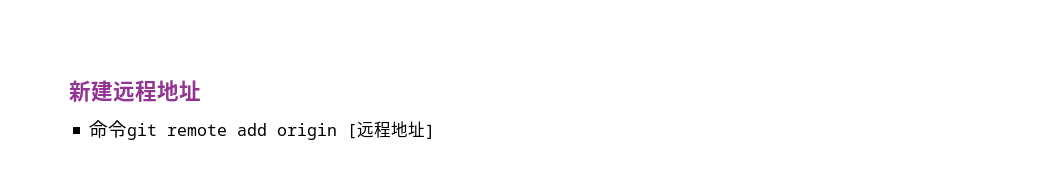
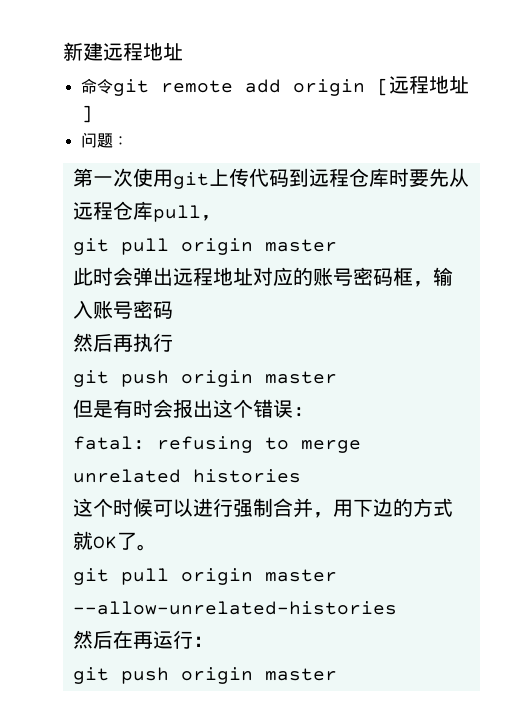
(436, 131) none -> [80,132,128,148] [72,168,469,189] [72,201,221,222] [72,238,337,255] [72,267,453,287] [72,300,173,319] [72,333,173,352] [72,370,337,387] [72,399,305,418] [72,436,361,453] [72,469,301,483] [72,498,453,518] [72,531,157,551] [72,568,337,585] [72,601,397,615] [72,630,213,649] [72,667,337,684] // 问题： // 第一次使用git上传代码到远程仓库时要先从远程仓库pull， // git pull origin master // 此时会弹出远程地址对应的账号密码框，输入账号密码 // 然后再执行 // git push origin master // 但是有时会报出这个错误: // fatal: refusing to merge unrelated histories // 这个时候可以进行强制合并，用下边的方式就OK了。 // git pull origin master --allow-unrelated-histories // 然后在再运行： // git push origin master

